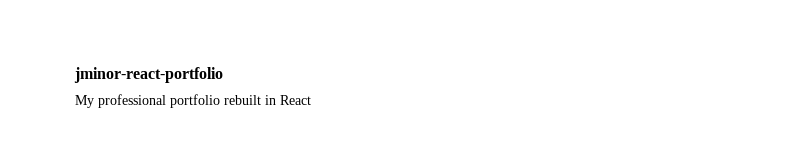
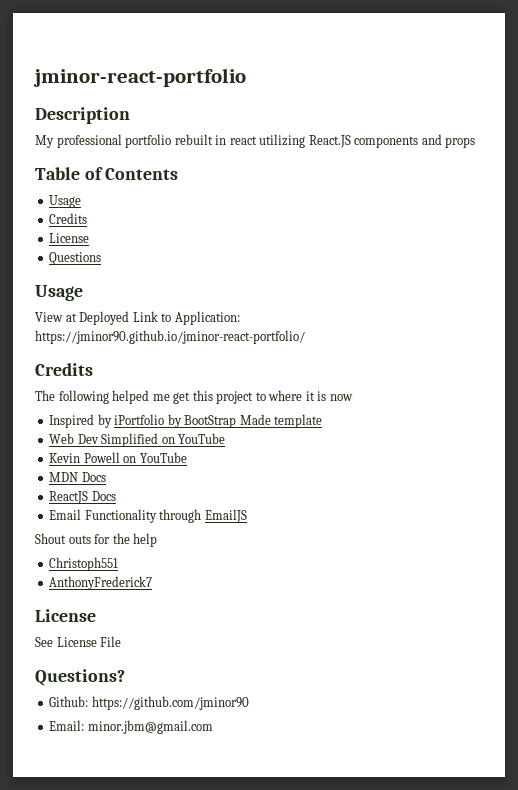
(223, 75) none -> [35,107,130,124] // Description
[280,95,311,105] React -> [229,134,476,148] [35,167,179,180] [49,195,82,208] [49,213,88,224] [49,233,90,243] [49,252,102,265] [35,285,83,301] [35,311,240,325] [35,330,305,344] [35,363,93,376] [35,390,353,404] [49,414,323,428] [49,433,226,447] [49,452,187,463] [49,472,106,482] [49,491,116,504] [49,509,247,523] [35,533,158,547] [49,557,119,571] [49,576,153,590] [35,609,96,622] [35,636,122,647] [35,669,125,686] [49,696,249,710] [49,720,213,734] react utilizing React.JS components and props // Table of Contents // Usage // Credits // License // Questions // Usage // View at Deployed Link to Application: https://jminor90.github.io/jminor-react-portfolio/ // Credits // The following helped me get this project to where it is now // Inspired by iPortfolio by BootStrap Made template // Web Dev Simplified on YouTube // Kevin Powell on YouTube // MDN Docs // ReactJS Docs // Email Functionality through EmailJS // Shout outs for the help // Christoph551 // AnthonyFrederick7 // License // See License File // Questions? // Github: https://github.com/jminor90 // Email: minor.jbm@gmail.com

